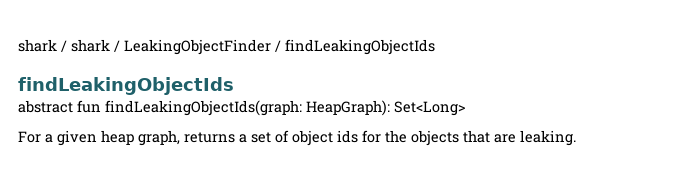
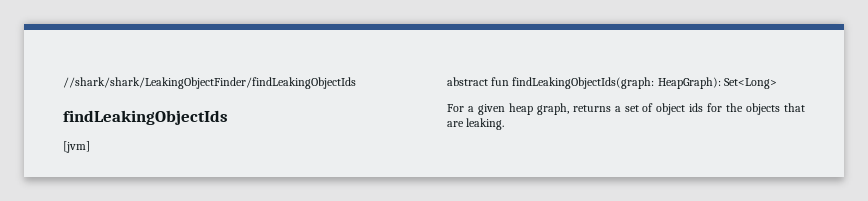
[18,39,435,55] [18,77,234,95] shark / shark / LeakingObjectFinder / findLeakingObjectIds // findLeakingObjectIds -> [63,77,356,89] [63,110,228,125] [63,141,90,153] //shark/shark/LeakingObjectFinder/findLeakingObjectIds // findLeakingObjectIds // [jvm]

